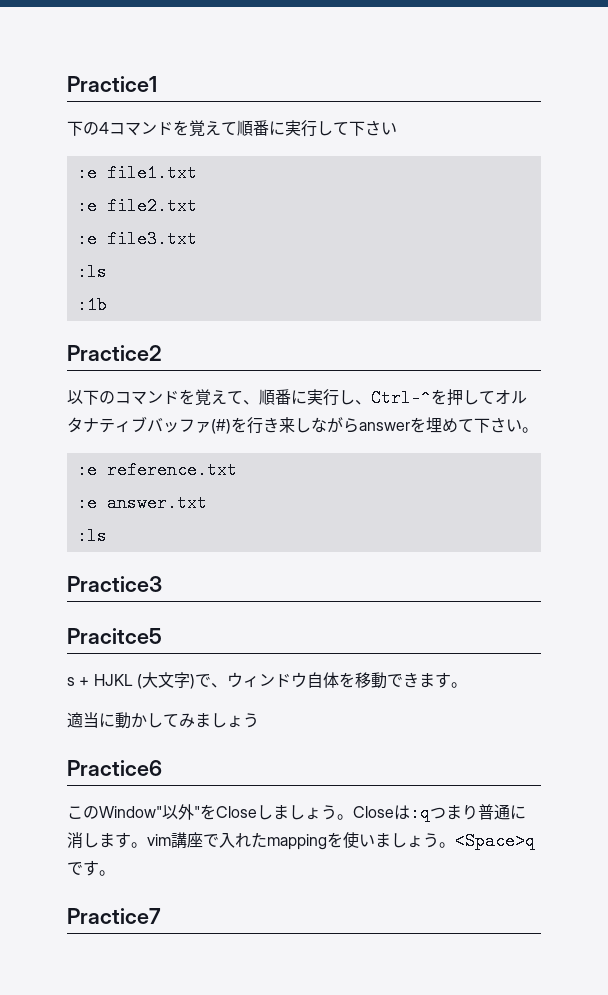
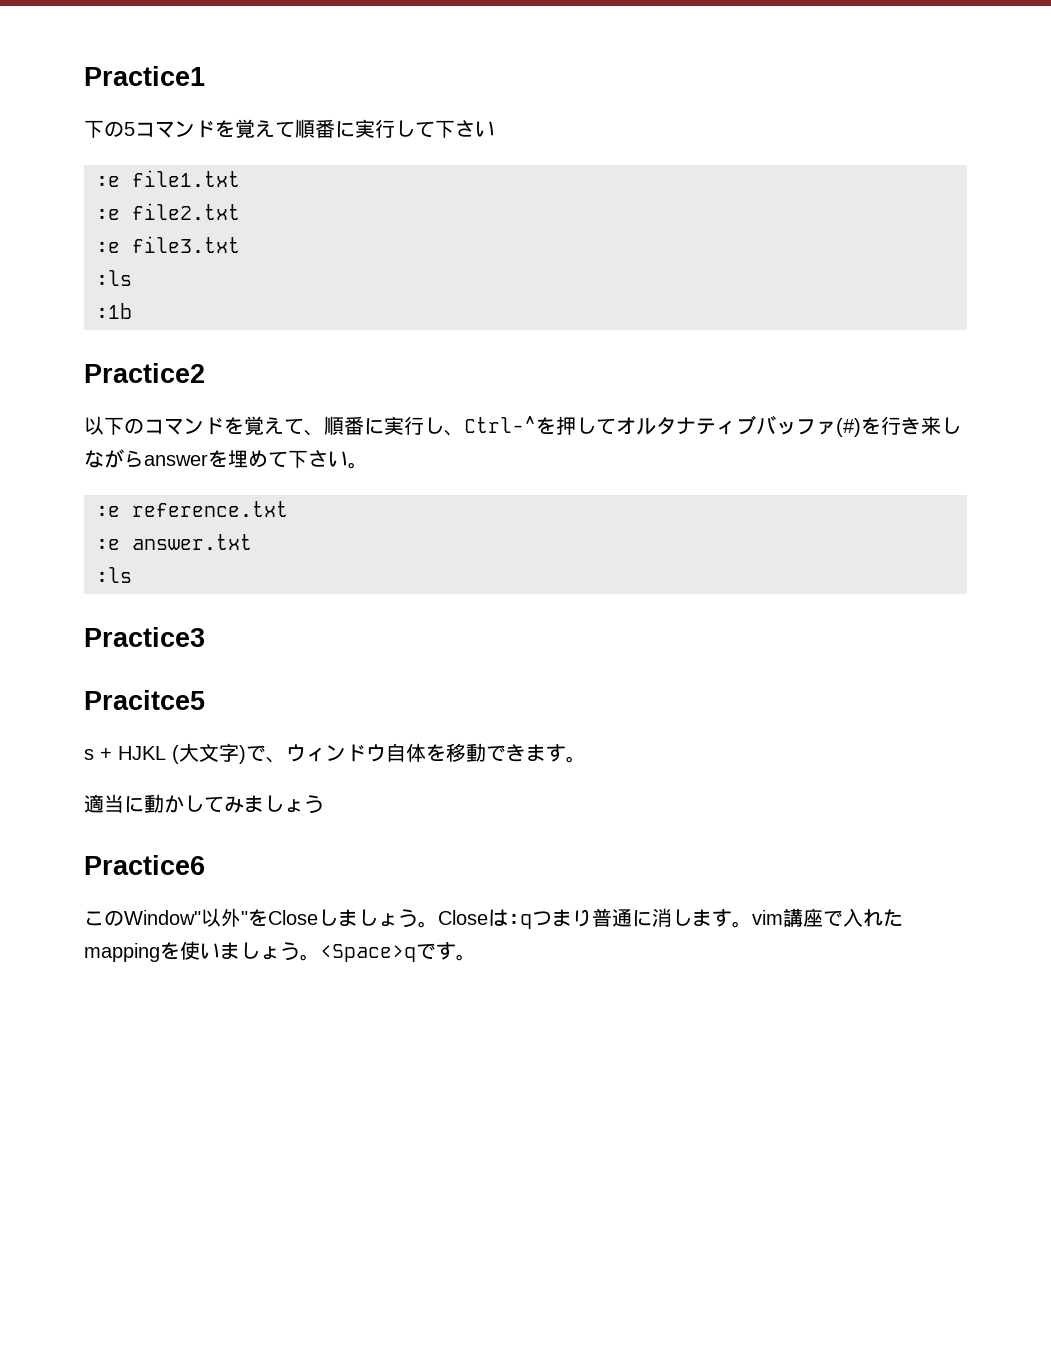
[99,122,109,134] 4 -> [124,122,135,136] 5
[67,908,161,924] // Practice7 -> (476, 957) none

